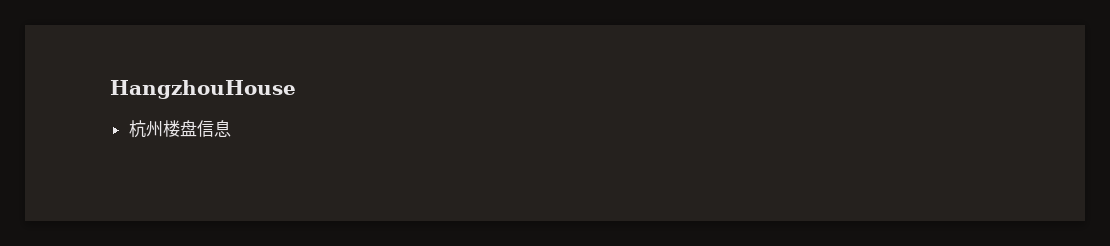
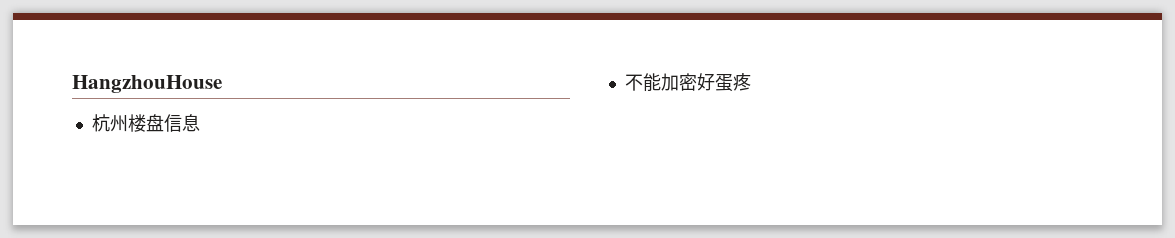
(231, 128) none -> [624,73,751,92] // 不能加密好蛋疼

